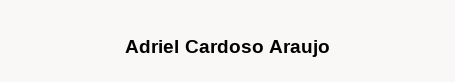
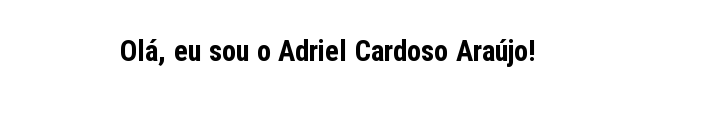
(125, 46) none -> [120,39,271,66] Olá, eu sou o
[268,40,330,57] Araujo -> [455,39,536,67] Araújo!

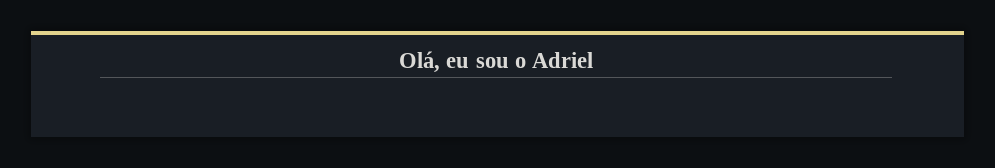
[355,39,536,67] Cardoso Araújo! -> (593, 60) none

